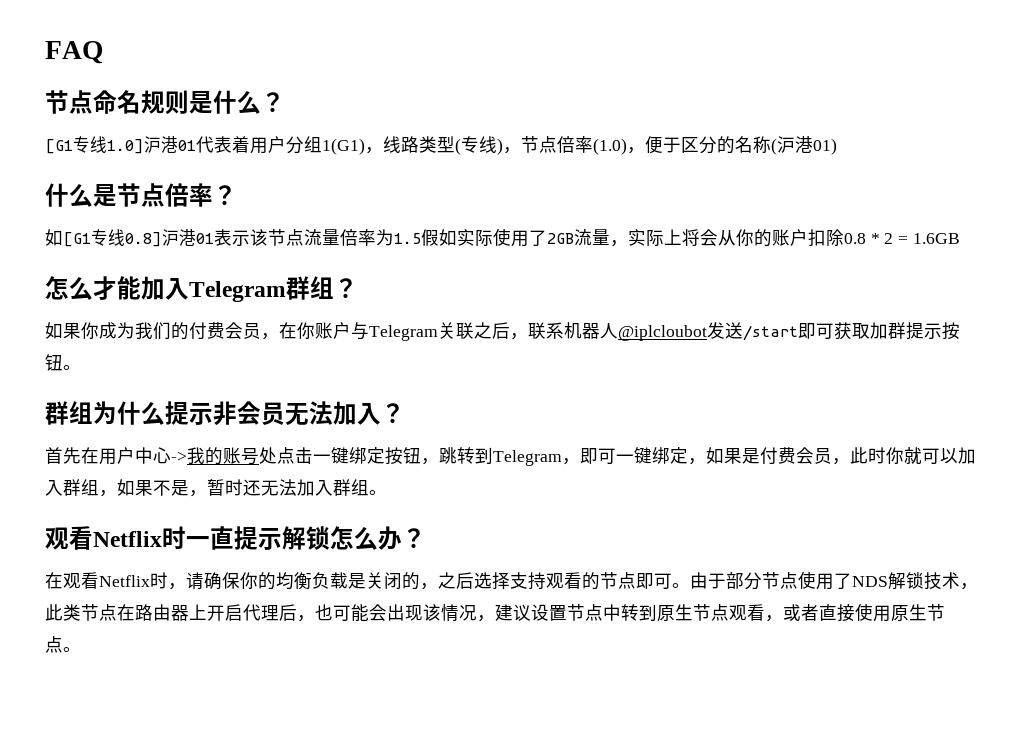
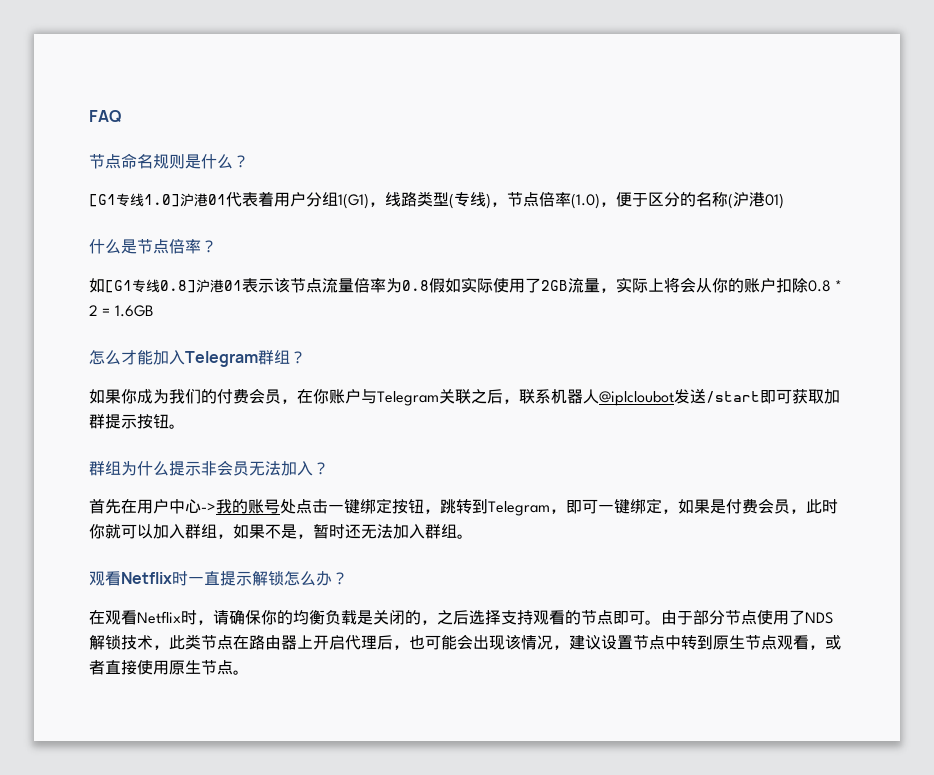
[394,233,421,244] 1.5 -> [402,280,429,291] 0.8

